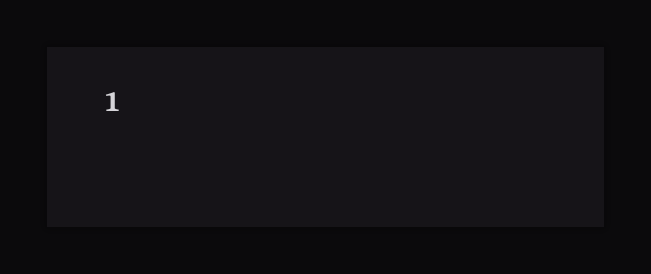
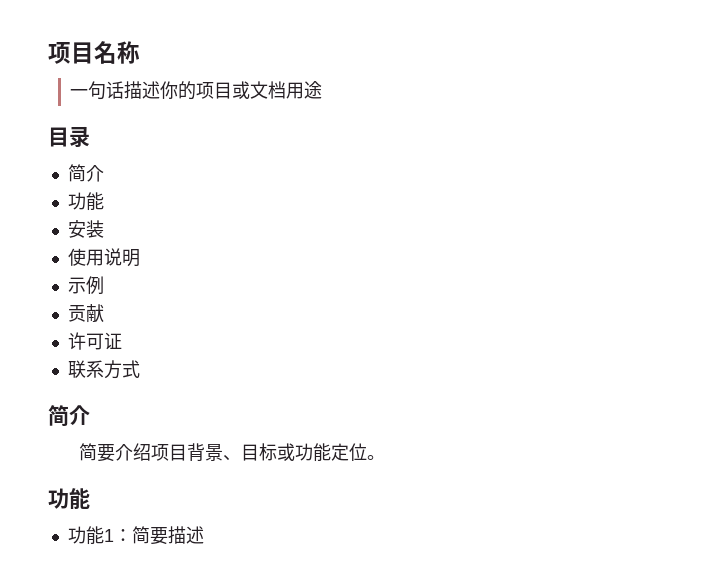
[104,92,121,111] 1 -> [48,41,140,64] [70,81,323,100] [48,126,90,148] [67,164,104,182] [67,192,104,211] [67,220,104,238] [67,248,140,267] [67,276,104,295] [67,304,104,323] [67,332,122,350] [67,360,140,379] [48,405,90,427] [78,443,385,462] [48,488,90,509] [67,526,204,545] 项目名称 // 一句话描述你的项目或文档用途 // 目录 // 简介 // 功能 // 安装 // 使用说明 // 示例 // 贡献 // 许可证 // 联系方式 // 简介 // 简要介绍项目背景、目标或功能定位。 // 功能 // 功能1：简要描述

